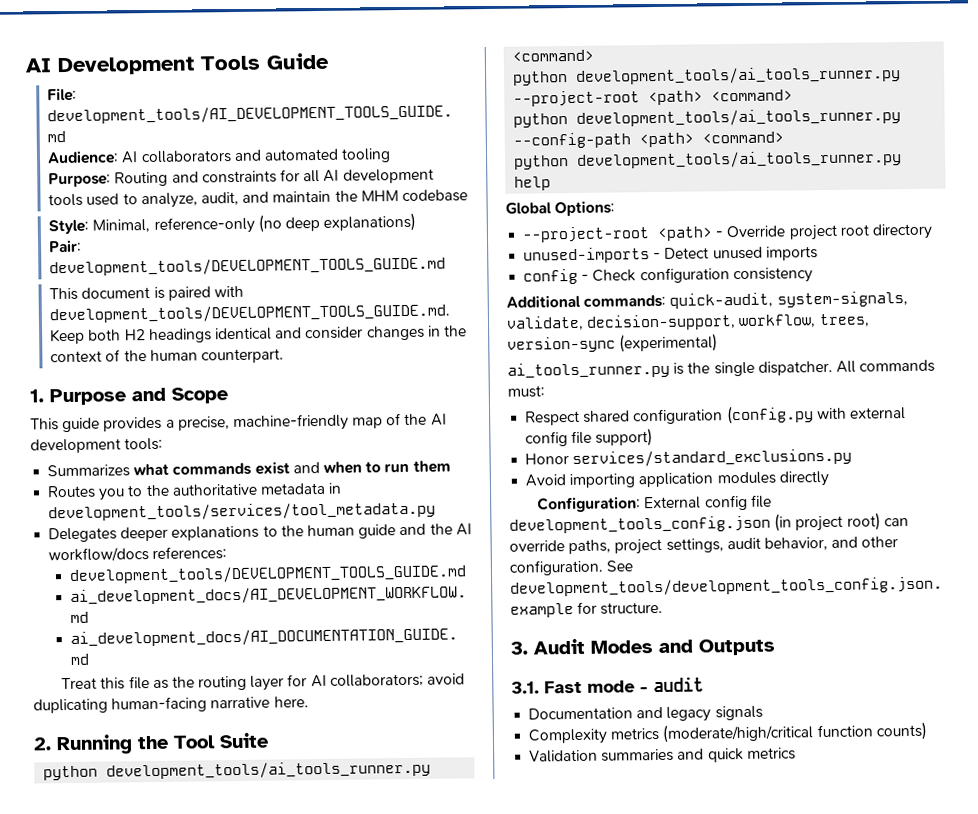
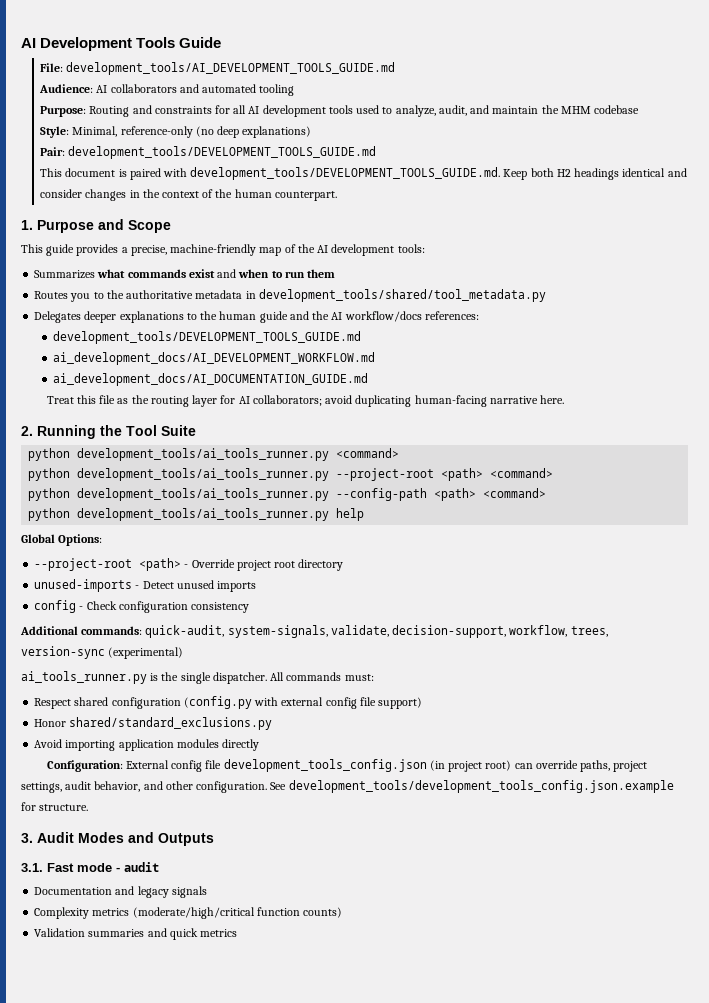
[48,501,437,522] development_tools/services/tool_metadata.py -> [258,289,546,302] development_tools/shared/tool_metadata.py
[572,448,853,468] services/standard_exclusions.py -> [69,717,273,730] shared/standard_exclusions.py

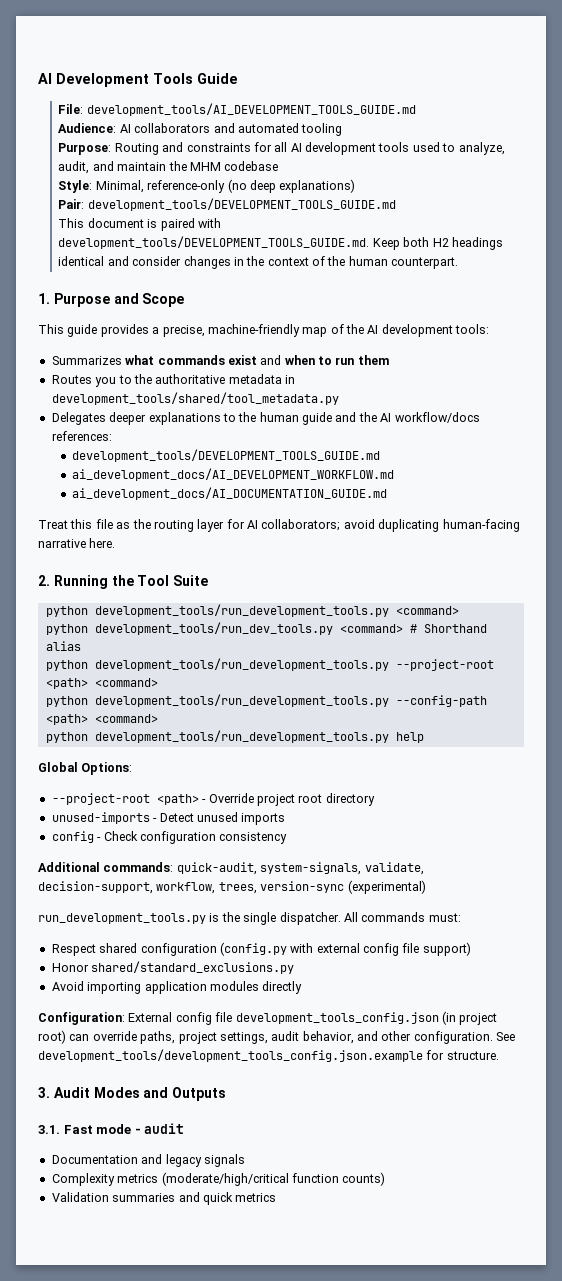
[77,448,400,461] [28,468,330,481] development_tools/ai_tools_runner.py <command> // python development_tools/ai_tools_runner.py -> [94,604,459,617] [45,622,487,635] [45,641,81,651] [45,658,389,671] development_tools/run_development_tools.py <command> // python development_tools/run_dev_tools.py <command> # Shorthand alias // python development_tools/run_development_tools.py
[77,488,330,501] development_tools/ai_tools_runner.py -> [94,694,389,707] development_tools/run_development_tools.py
[77,508,330,521] development_tools/ai_tools_runner.py -> [94,730,389,743] development_tools/run_development_tools.py
[21,671,147,684] ai_tools_runner.py -> [38,913,206,924] run_development_tools.py

